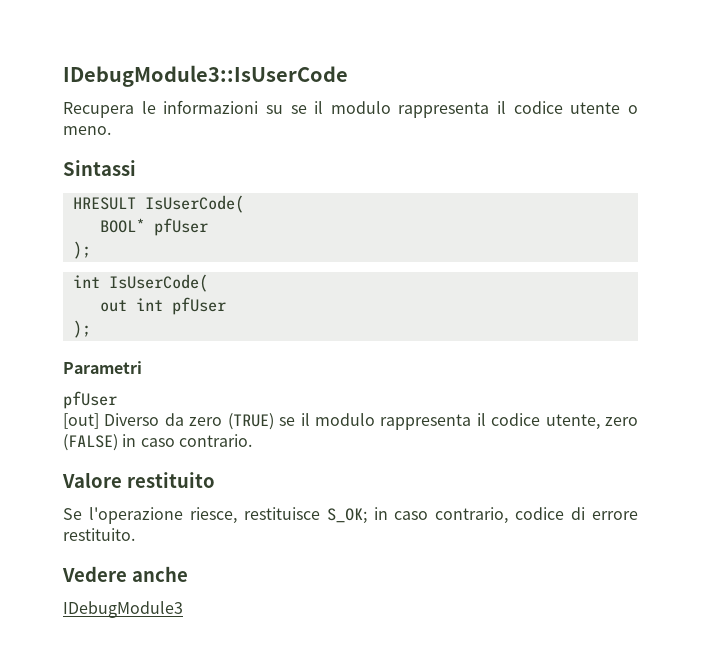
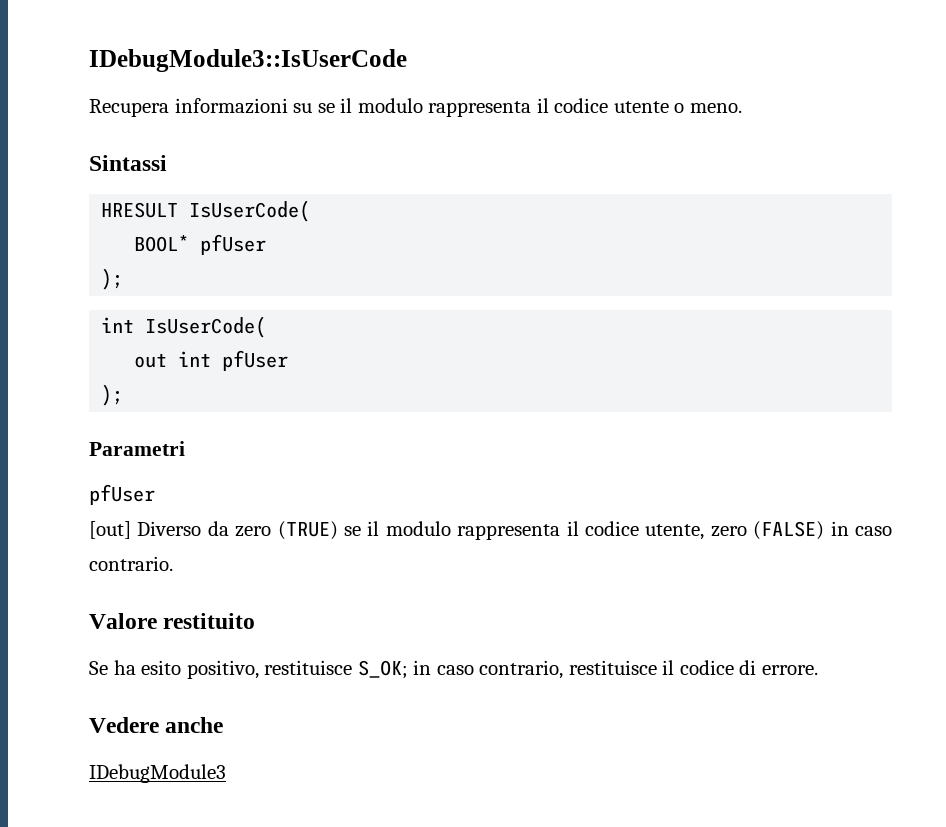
[141,101,156,114] le -> (169, 108) none
[88,507,237,524] l'operazione riesce, -> [113,660,259,679] ha esito positivo,
[515,507,639,520] [63,528,135,541] codice di errore restituito. -> [568,660,818,675] restituisce il codice di errore.

